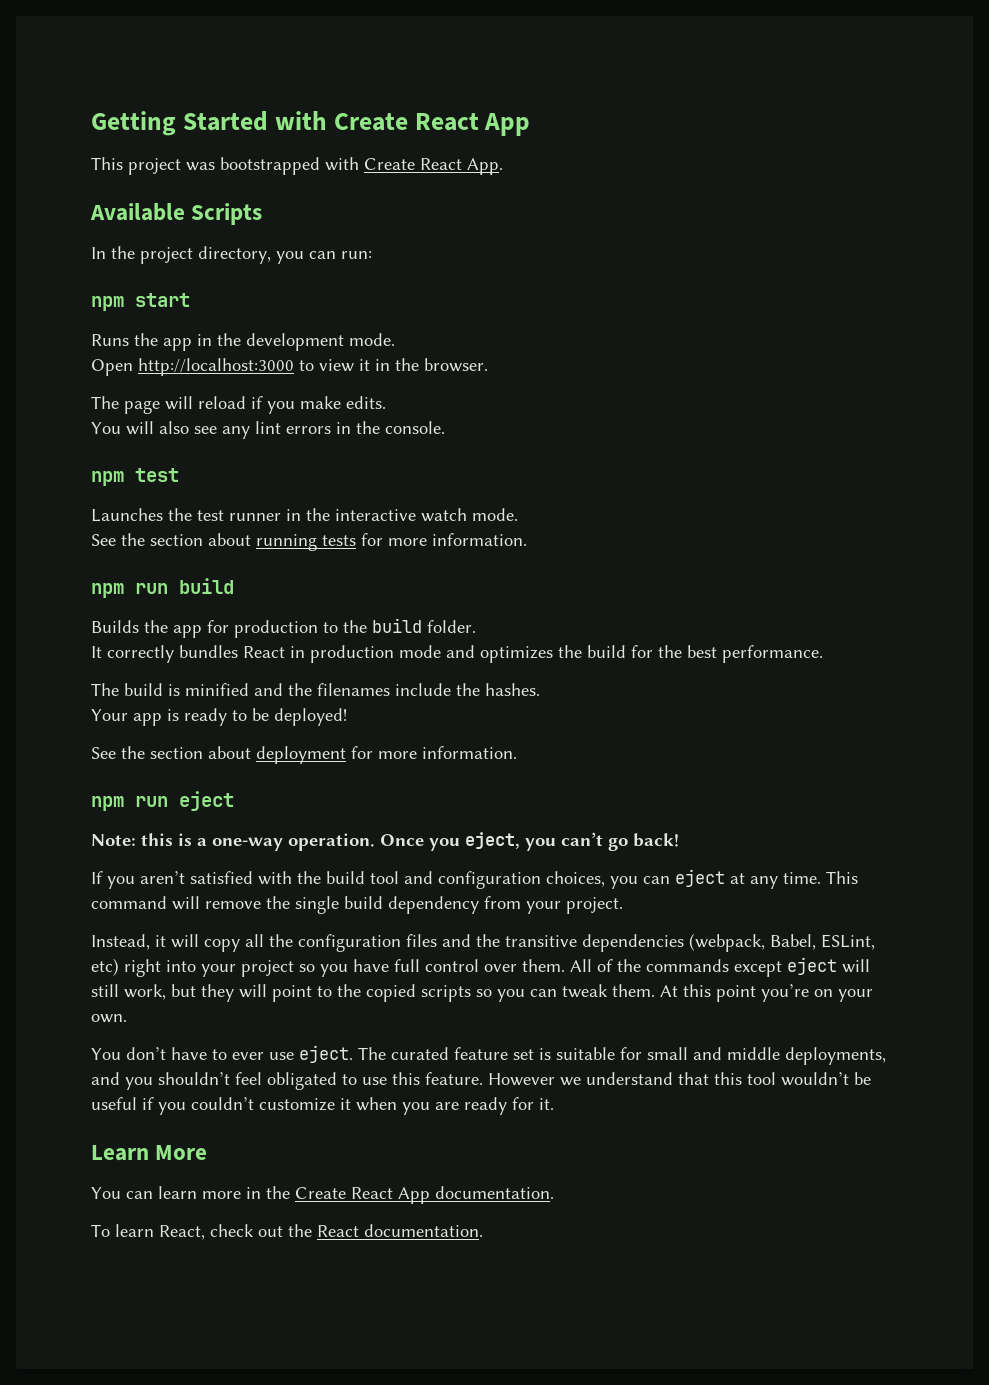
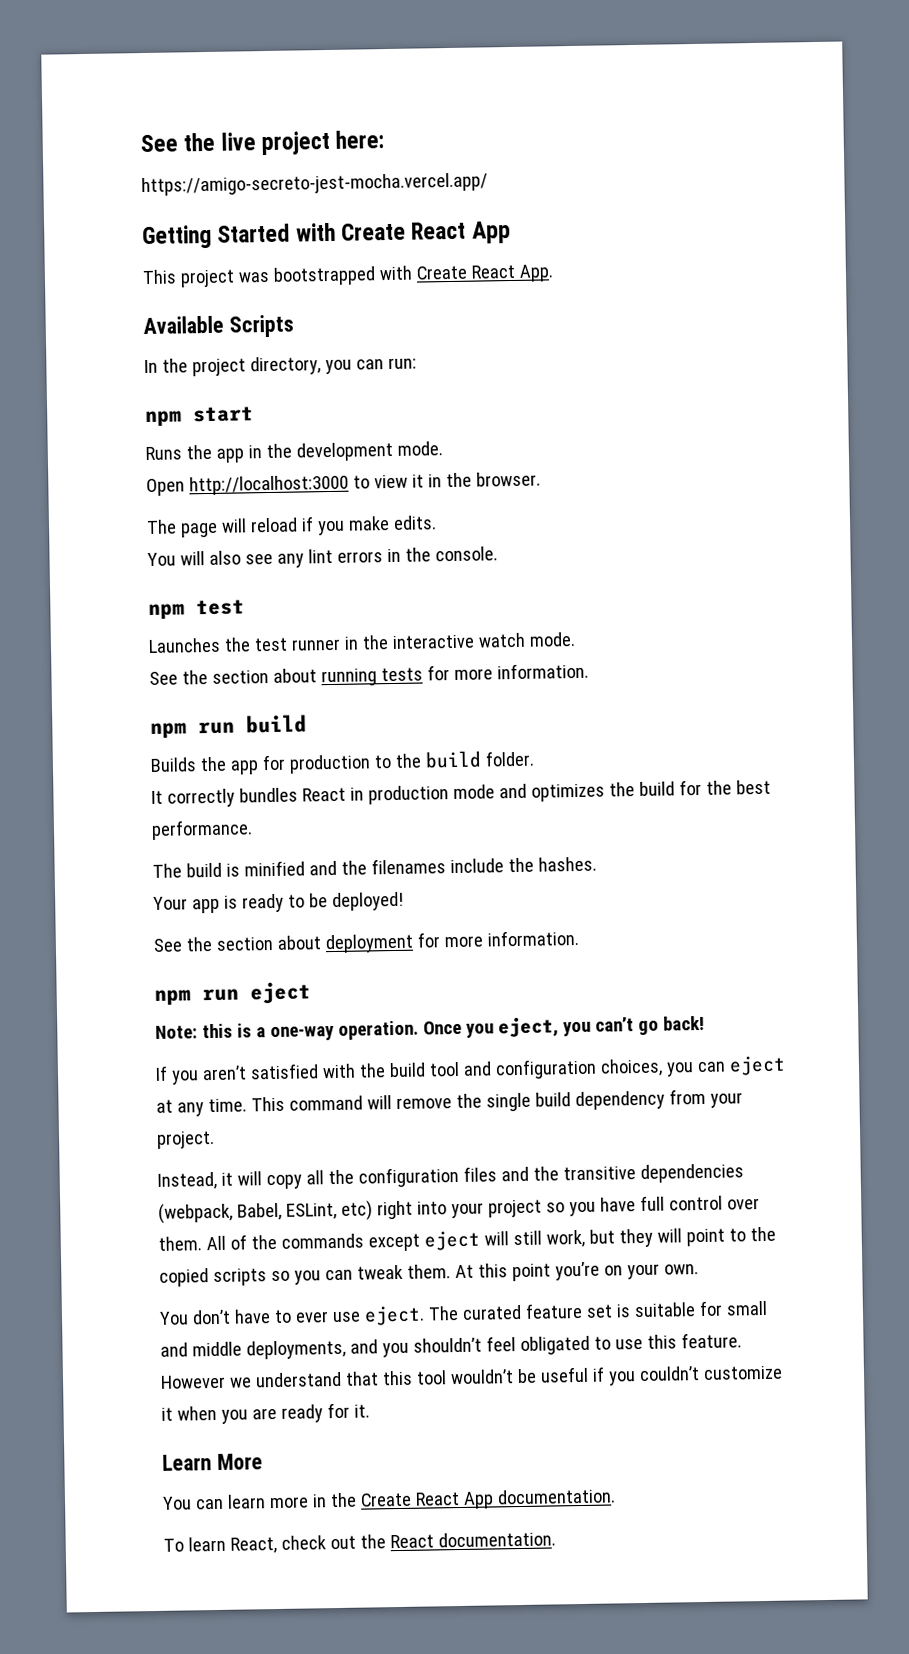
(91, 123) none -> [140,130,385,156] [141,172,488,197] See the live project here: // https://amigo-secreto-jest-mocha.vercel.app/ //

